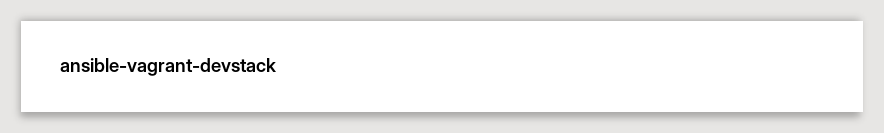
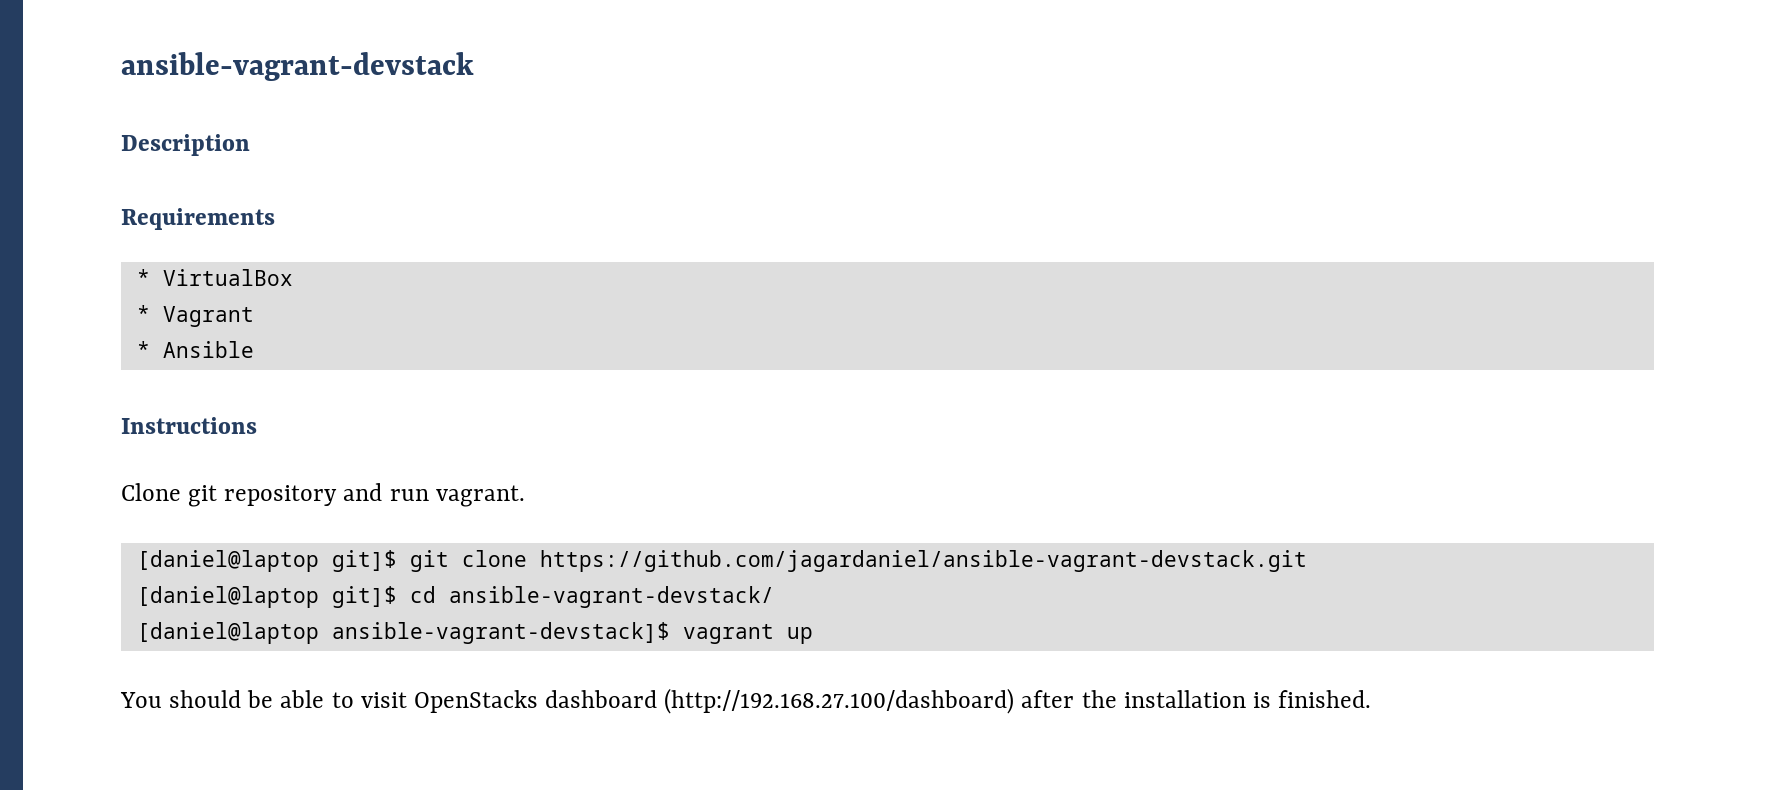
(276, 67) none -> [121,134,250,156] [121,208,275,230] [136,269,293,286] [136,305,254,327] [136,341,254,358] [121,417,257,434] [121,483,525,507] [136,550,1307,572] [136,586,774,608] [136,622,813,644] [120,688,1372,714] // Description // Requirements // * VirtualBox // * Vagrant // * Ansible // Instructions // Clone git repository and run vagrant. // [daniel@laptop git]$ git clone https://github.com/jagardaniel/ansible-vagrant-devstack.git // [daniel@laptop git]$ cd ansible-vagrant-devstack/ // [daniel@laptop ansible-vagrant-devstack]$ vagrant up // You should be able to visit OpenStacks dashboard (http://192.168.27.100/dashboard) after the installation is finished.

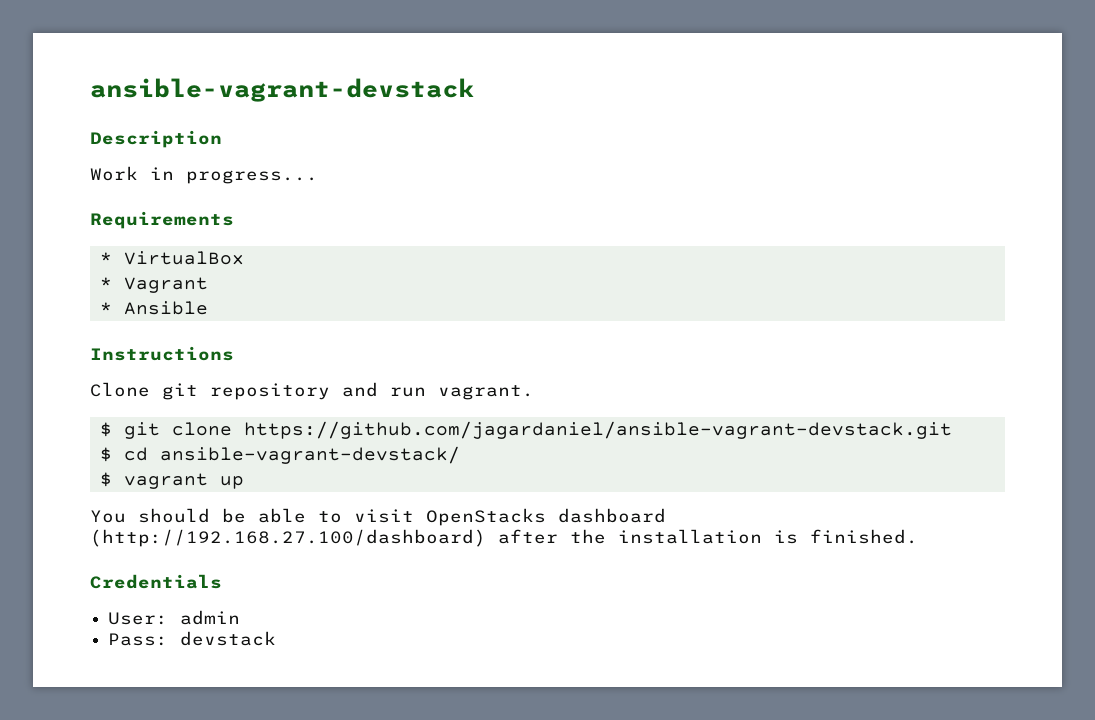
(250, 145) none -> [90,166,318,184] // Work in progress...
[136,550,397,572] [daniel@laptop git]$ -> [99,422,112,437] $
[136,586,397,608] [daniel@laptop git]$ -> [99,447,112,462] $
[136,622,670,644] [daniel@laptop ansible-vagrant-devstack]$ -> [99,472,112,487] $
(1372, 699) none -> [90,574,222,589] [108,610,241,625] [108,631,277,646] // Credentials // User: admin // Pass: devstack

